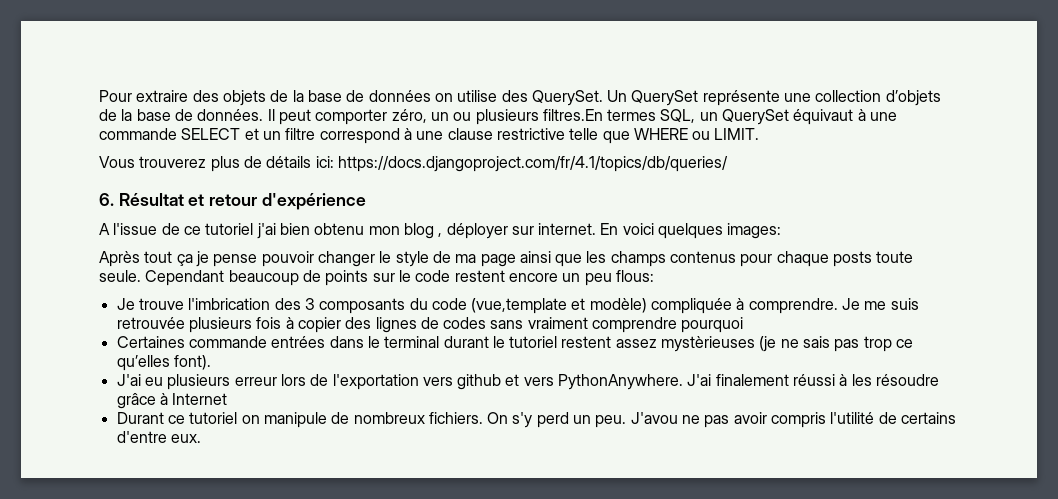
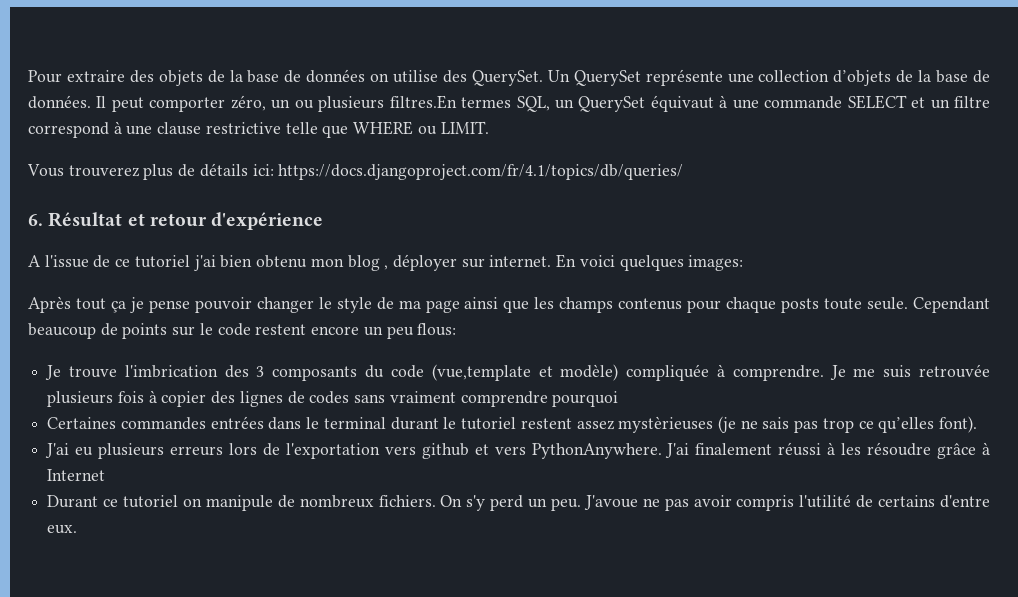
[188,336,267,348] commande -> [120,417,206,430] commandes
[234,377,277,386] erreur -> [170,446,224,456] erreurs
[630,412,678,424] J'avou -> [583,495,638,510] J'avoue

